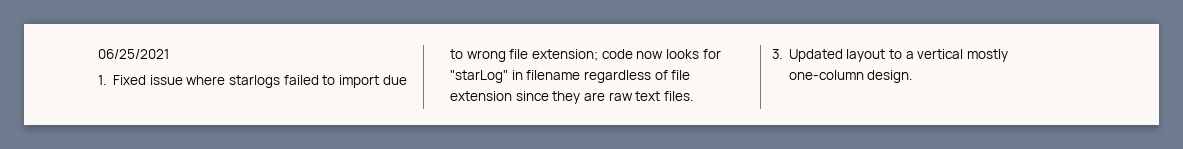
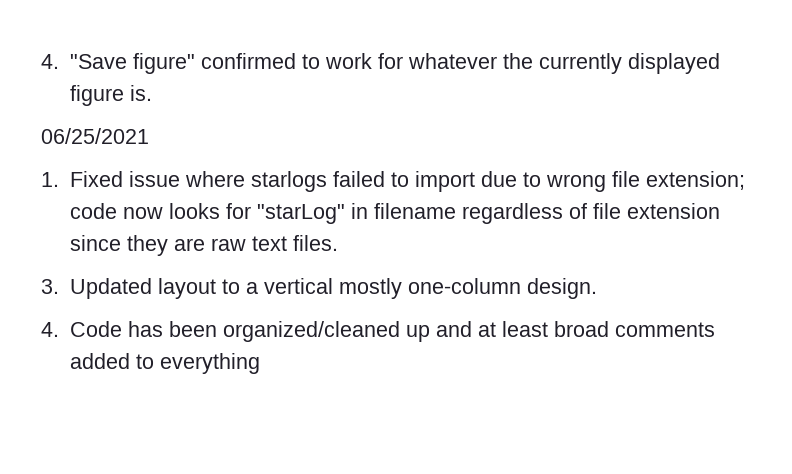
(98, 54) none -> [41,53,720,74] [69,85,152,106] 4. "Save figure" confirmed to work for whatever the currently displayed figure is. //
(913, 76) none -> [41,321,715,342] [69,353,260,374] // 4. Code has been organized/cleaned up and at least broad comments added to everything

